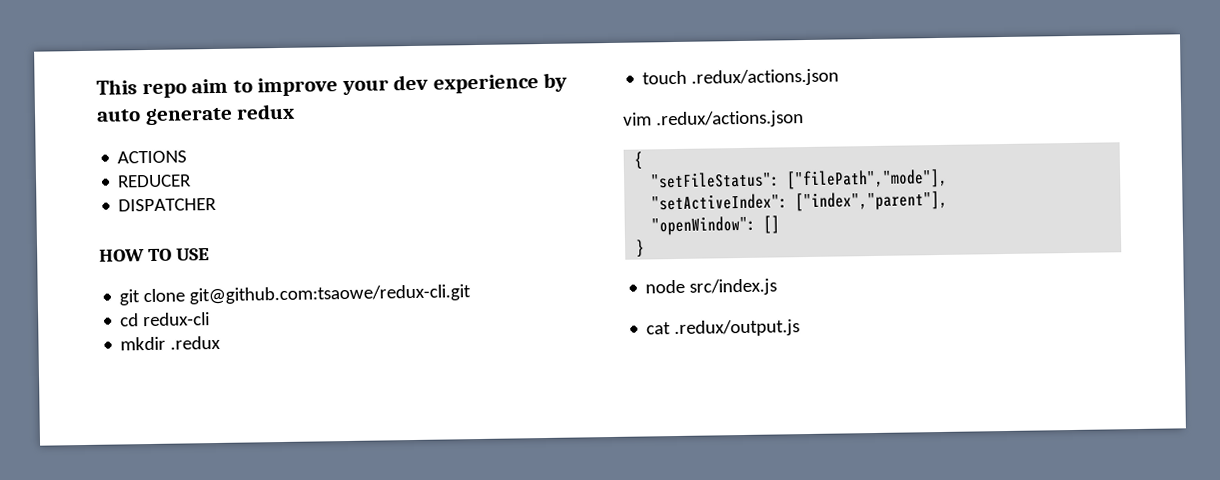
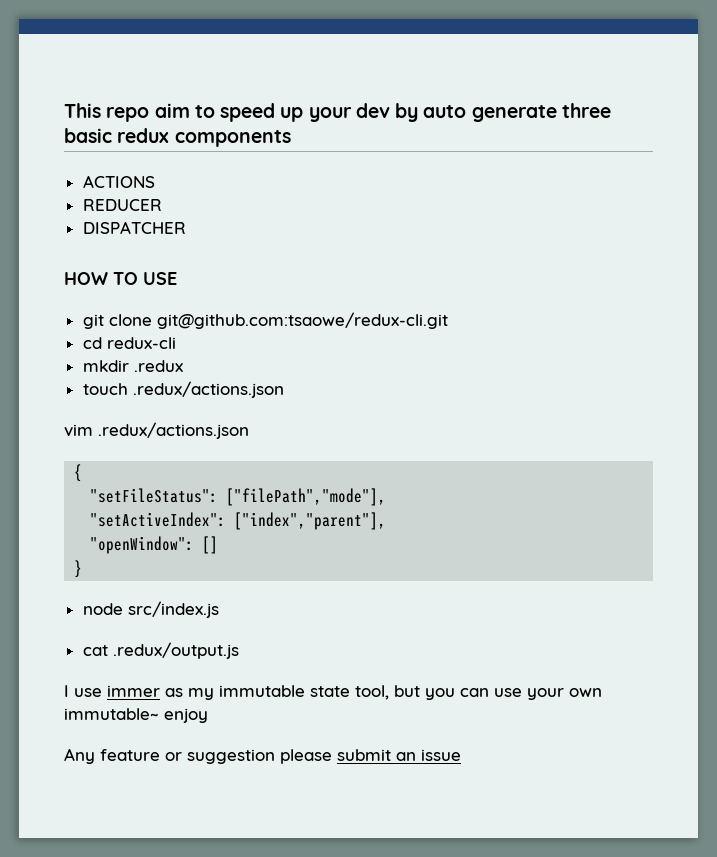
[257,77,339,97] improve -> [220,103,304,122] speed up
[432,74,539,94] experience -> (390, 110) none
(233, 116) none -> [561,103,611,118] [64,128,112,143] three basic
(296, 111) none -> [174,130,291,147] components
(801, 328) none -> [64,685,602,700] [64,708,208,723] [64,748,461,764] // I use immer as my immutable state tool, but you can use your own immutable~ enjoy // Any feature or suggestion please submit an issue

